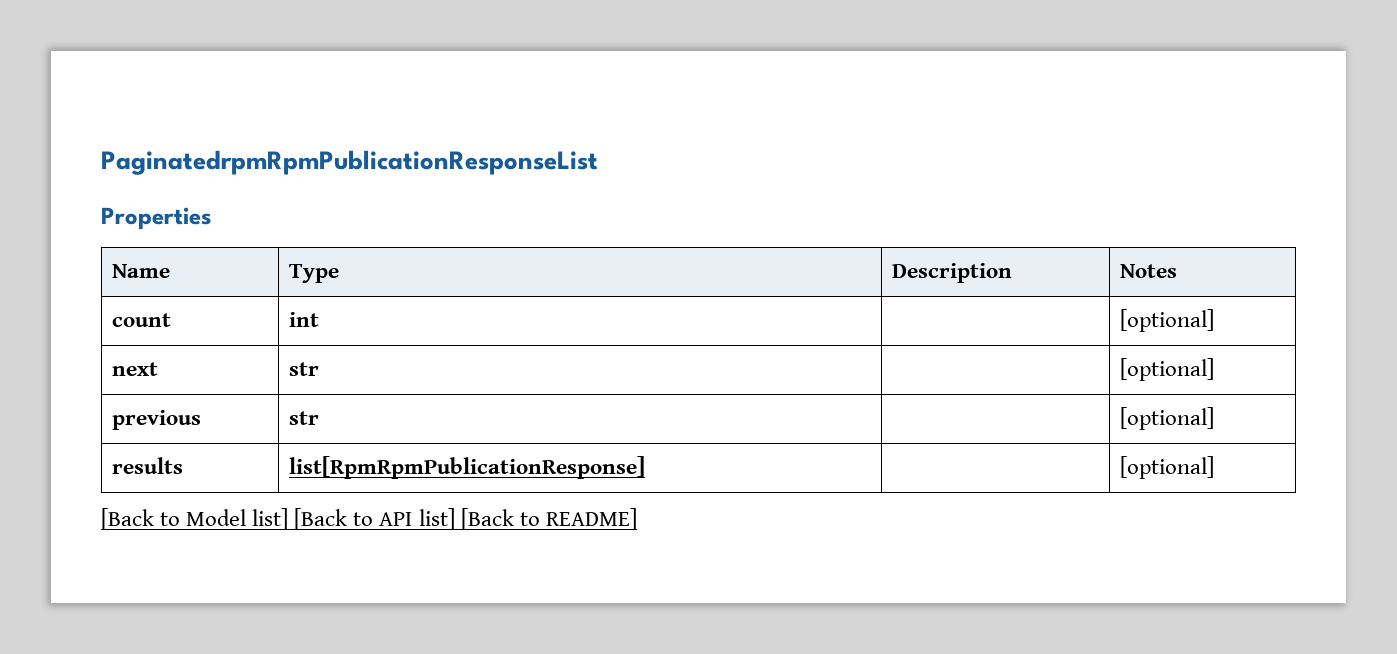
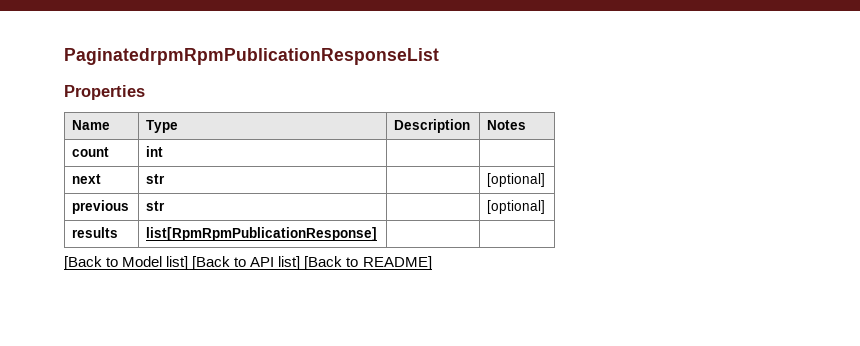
[1119,309,1214,332] [optional] -> (164, 151) none
[1119,456,1214,479] [optional] -> (378, 234) none

